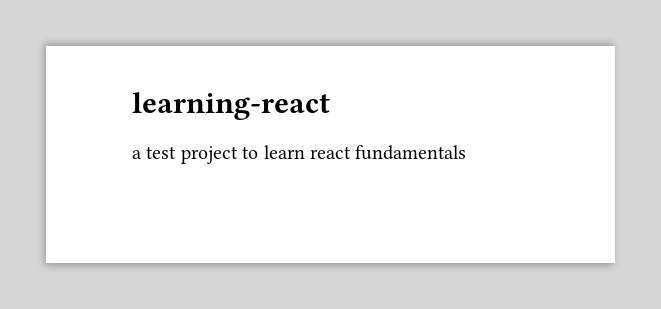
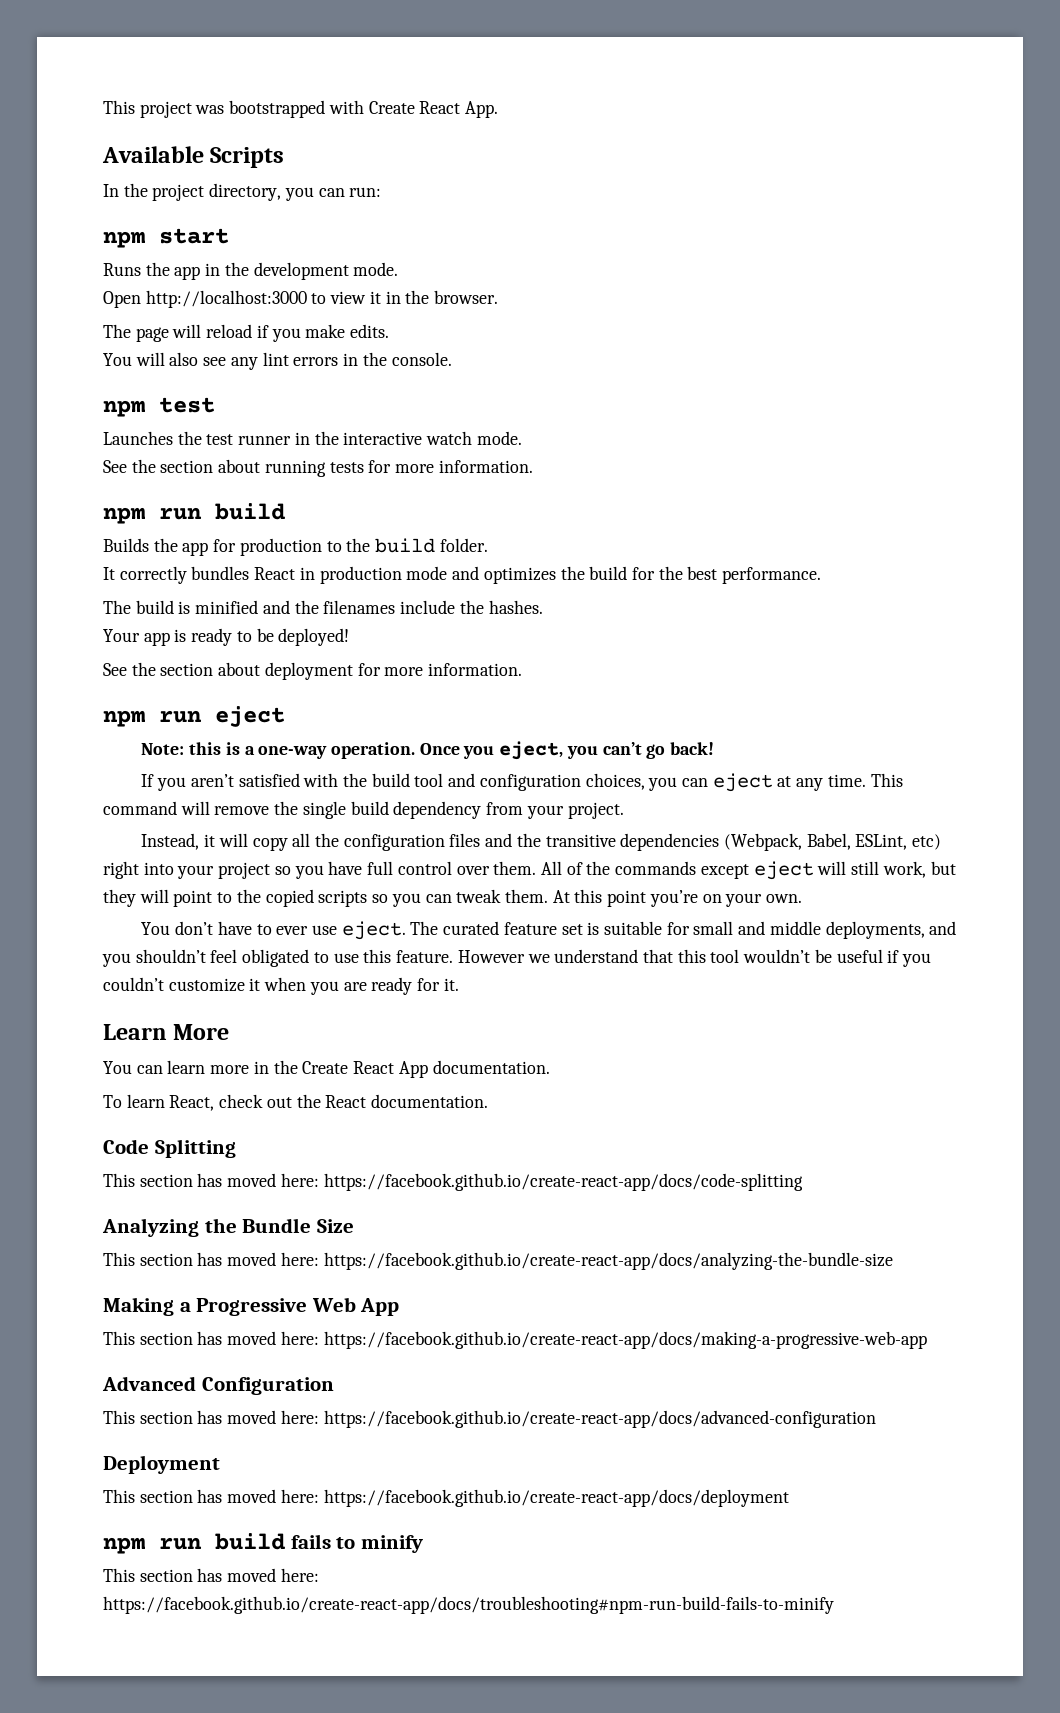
[132,92,330,120] [132,145,467,164] learning-react // a test project to learn react fundamentals -> [103,100,499,118] [102,146,285,168] [103,183,382,201] [103,228,229,248] [103,262,399,280] [103,290,499,308] [103,324,390,342] [103,352,452,370] [103,397,215,417] [103,431,522,445] [103,459,533,477] [103,503,285,524] [103,538,488,556] [103,566,822,584] [103,600,543,614] [103,628,350,646] [103,662,523,680] [103,706,285,727] [141,741,715,760] [141,773,903,792] [103,801,624,819] [141,833,942,851] [103,861,956,880] [103,889,803,907] [141,921,957,940] [102,949,932,967] [103,977,459,995] [103,1024,230,1040] [103,1060,550,1078] [103,1094,489,1111] [103,1139,236,1158] [103,1173,803,1191] [102,1218,354,1237] [103,1252,893,1270] [103,1297,400,1316] [103,1331,927,1349] [102,1376,334,1395] [103,1410,876,1428] [103,1455,220,1474] [103,1489,789,1507] [103,1533,423,1554] [103,1568,319,1582] [103,1596,834,1614] This project was bootstrapped with Create React App. // Available Scripts // In the project directory, you can run: // npm start // Runs the app in the development mode. // Open http://localhost:3000 to view it in the browser. // The page will reload if you make edits. // You will also see any lint errors in the console. // npm test // Launches the test runner in the interactive watch mode. // See the section about running tests for more information. // npm run build // Builds the app for production to the build folder. // It correctly bundles React in production mode and optimizes the build for the best performance. // The build is minified and the filenames include the hashes. // Your app is ready to be deployed! // See the section about deployment for more information. // npm run eject // Note: this is a one-way operation. Once you eject, you can’t go back! // If you aren’t satisfied with the build tool and configuration choices, you can eject at any time. This command will remove the single build dependency from your project. // Instead, it will copy all the configuration files and the transitive dependencies (Webpack, Babel, ESLint, etc) right into your project so you have full control over them. All of the commands except eject will still work, but they will point to the copied scripts so you can tweak them. At this point you’re on your own. // You don’t have to ever use eject. The curated feature set is suitable for small and middle deployments, and you shouldn’t feel obligated to use this feature. However we understand that this tool wouldn’t be useful if you couldn’t customize it when you are ready for it. // Learn More // You can learn more in the Create React App documentation. // To learn React, check out the React documentation. // Code Splitting // This section has moved here: https://facebook.github.io/create-react-app/docs/code-splitting // Analyzing the Bundle Size // This section has moved here: https://facebook.github.io/create-react-app/docs/analyzing-the-bundle-size // Making a Progressive Web App // This section has moved here: https://facebook.github.io/create-react-app/docs/making-a-progressive-web-app // Advanced Configuration // This section has moved here: https://facebook.github.io/create-react-app/docs/advanced-configuration // Deployment // This section has moved here: https://facebook.github.io/create-react-app/docs/deployment // npm run build fails to minify // This section has moved here: https://facebook.github.io/create-react-app/docs/troubleshooting#npm-run-build-fails-to-minify

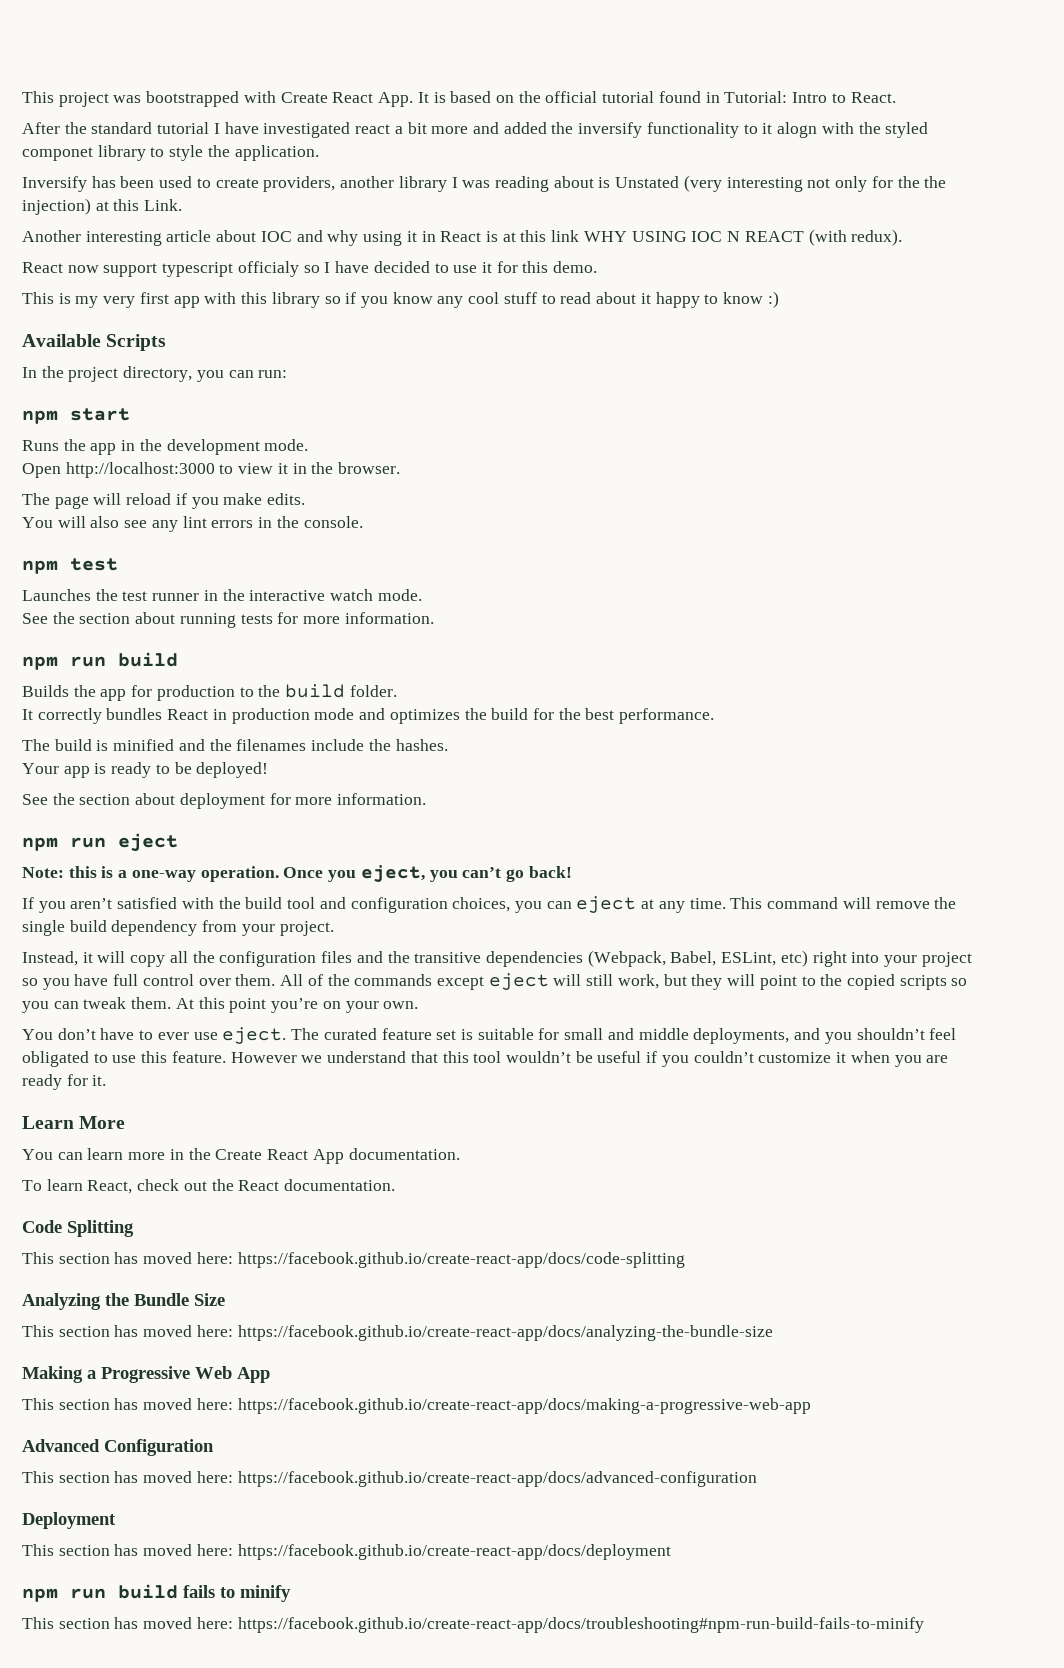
(499, 109) none -> [417,91,896,103] [22,122,929,138] [22,145,319,161] [22,175,947,192] [22,198,183,215] [22,229,903,246] [22,261,598,277] [22,291,779,308] It is based on the official tutorial found in Tutorial: Intro to React. // After the standard tutorial I have investigated react a bit more and added the inversify functionality to it alogn with the styled componet library to style the application. // Inversify has been used to create providers, another library I was reading about is Unstated (very interesting not only for the the injection) at this Link. // Another interesting article about IOC and why using it in React is at this link WHY USING IOC N REACT (with redux). // React now support typescript officialy so I have decided to use it for this demo. // This is my very first app with this library so if you know any cool stuff to read about it happy to know :)

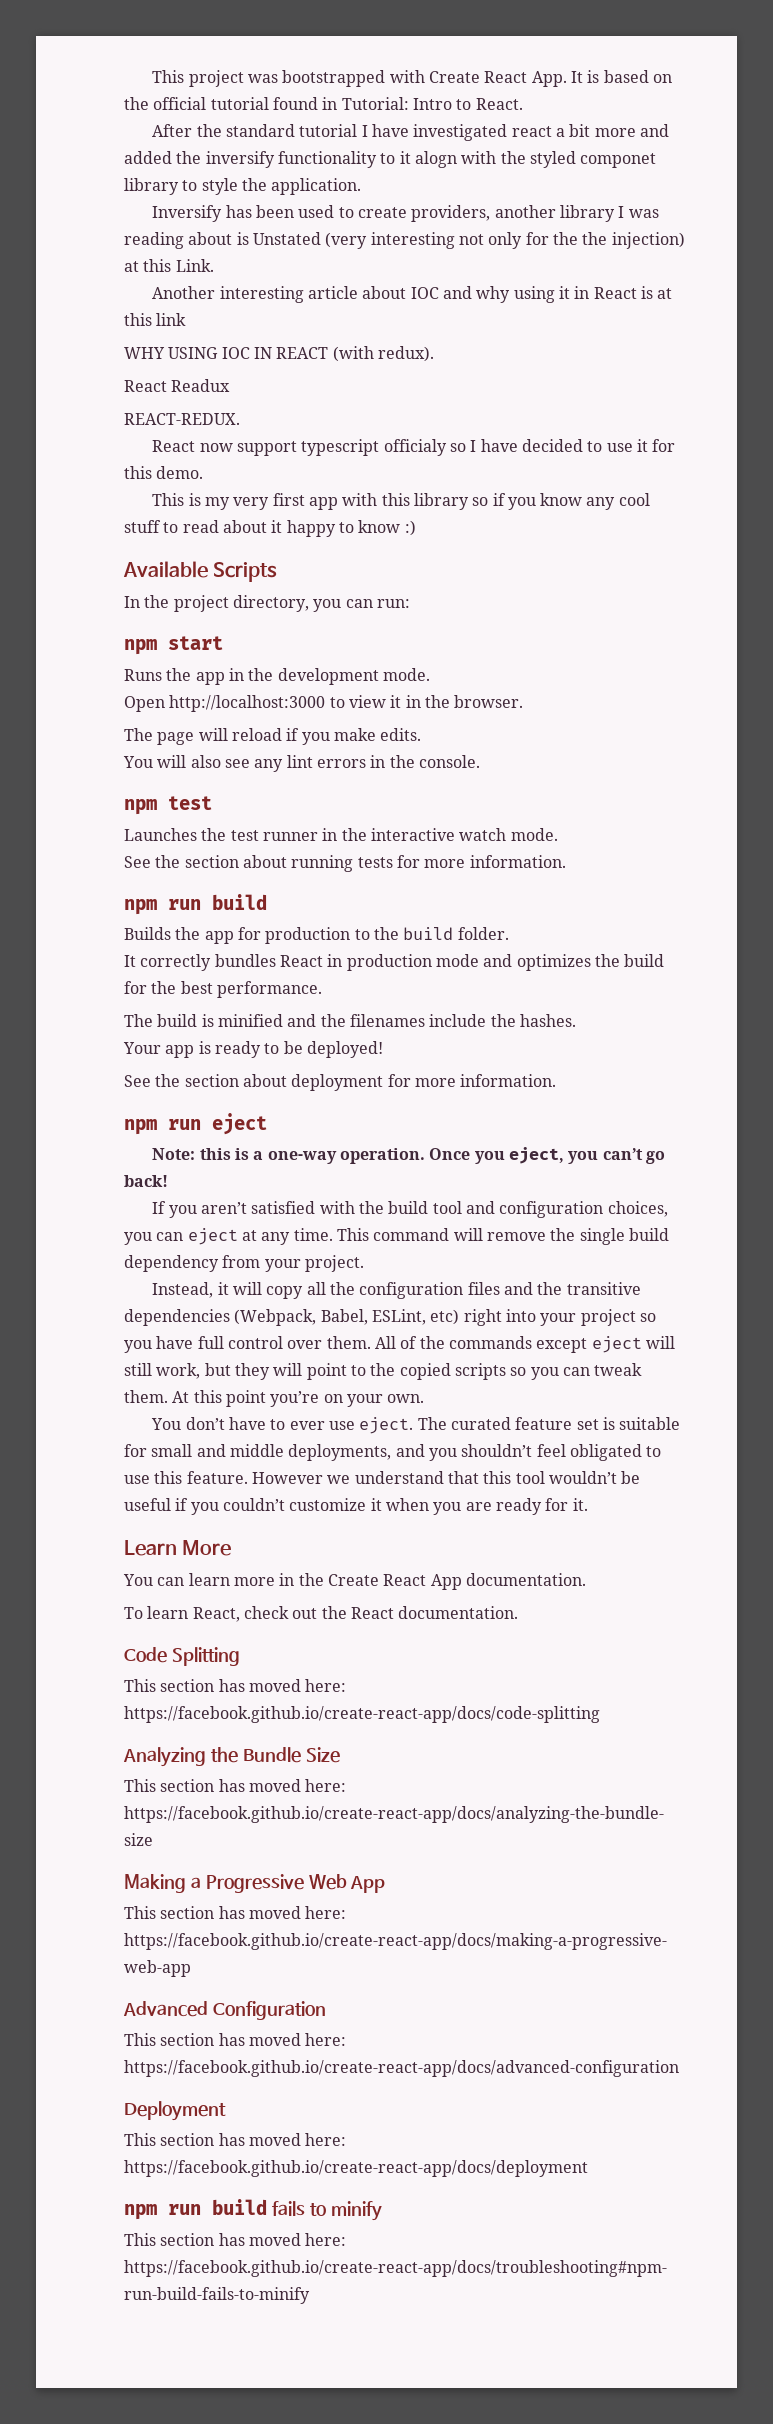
(580, 236) none -> (187, 319) //
[727,231,741,242] N -> [253,347,272,359] IN
(903, 237) none -> [124,379,231,392] [124,413,240,425] // React Readux // REACT-REDUX.

